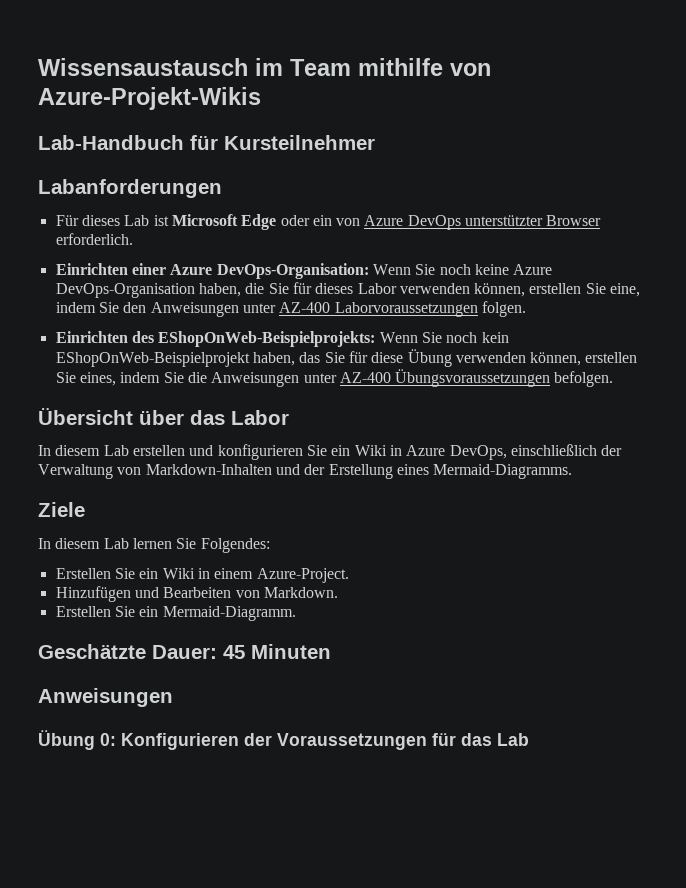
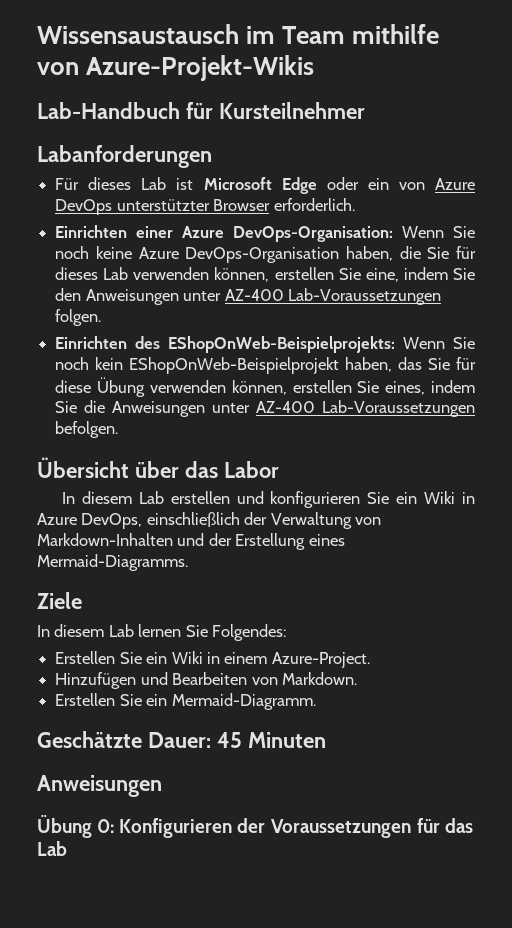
[357,283,397,294] Labor -> [103,267,129,280] Lab
[334,302,478,317] Laborvoraussetzungen -> [287,288,441,305] Lab-Voraussetzungen
[395,369,551,387] Übungsvoraussetzungen -> [322,400,476,417] Lab-Voraussetzungen

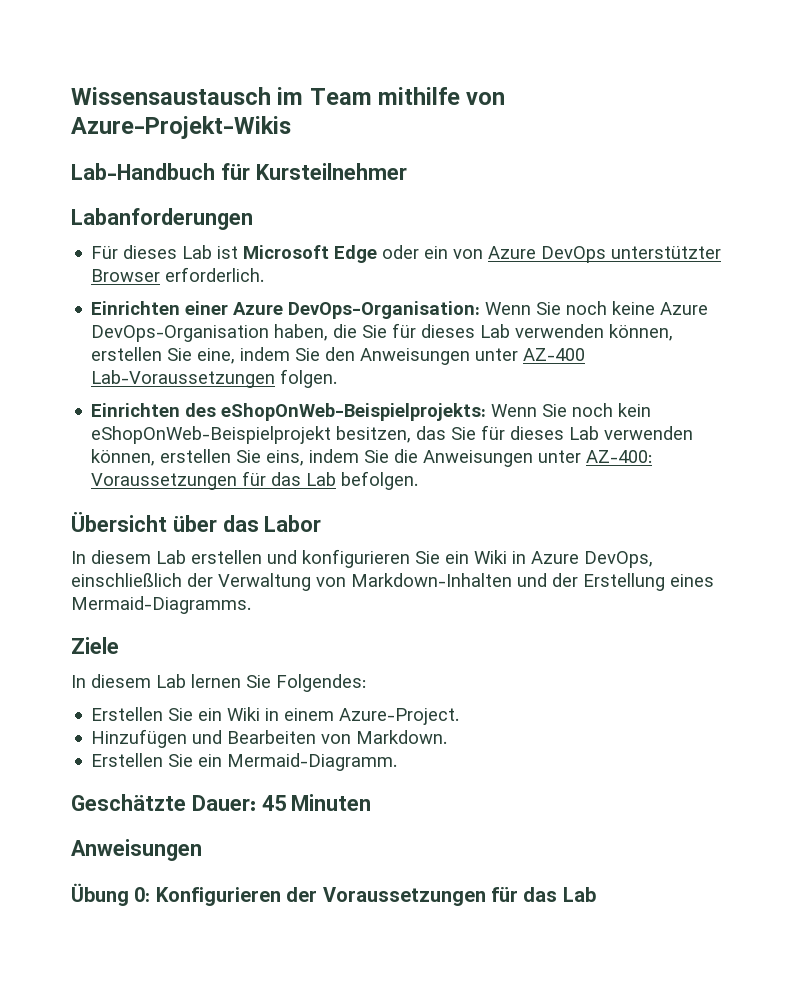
[168,336,396,353] EShopOnWeb-Beispielprojekts: -> [221,403,487,421] eShopOnWeb-Beispielprojekts:
[129,357,393,374] EShopOnWeb-Beispielprojekt haben, -> [91,426,412,444] eShopOnWeb-Beispielprojekt besitzen,
[55,377,426,397] diese Übung verwenden können, erstellen Sie eines, -> [510,426,694,440] [91,449,305,466] dieses Lab verwenden können, erstellen Sie eins,
[256,400,476,417] AZ-400 Lab-Voraussetzungen -> [586,450,653,463] [91,471,337,490] AZ-400: Voraussetzungen für das Lab

